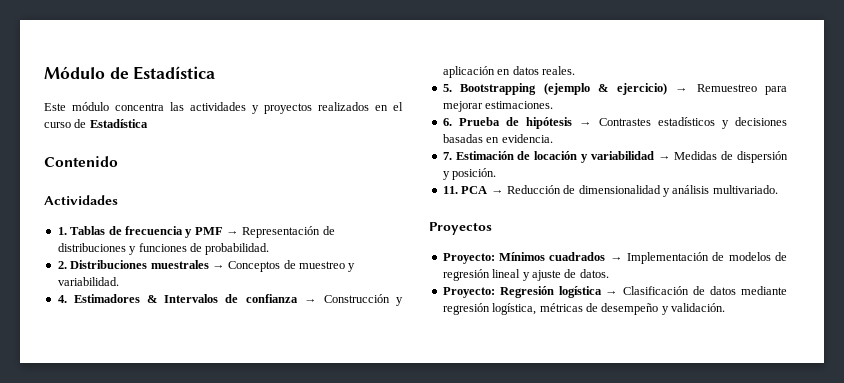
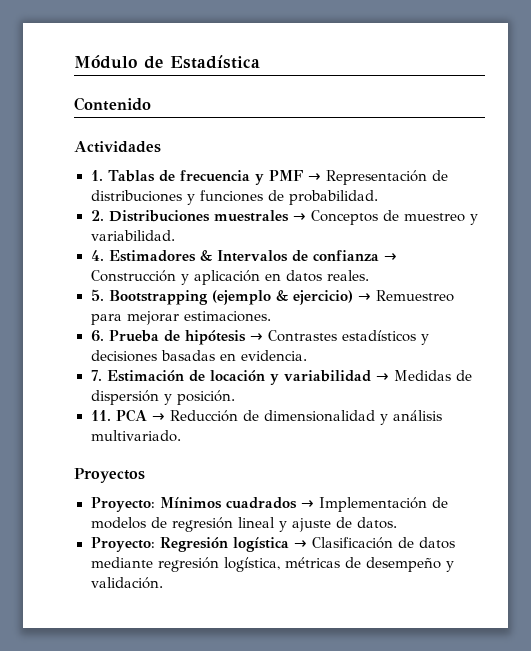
[44,102,403,114] [44,119,148,128] // Este módulo concentra las actividades y proyectos realizados en el curso de Estadística -> (260, 62) none

